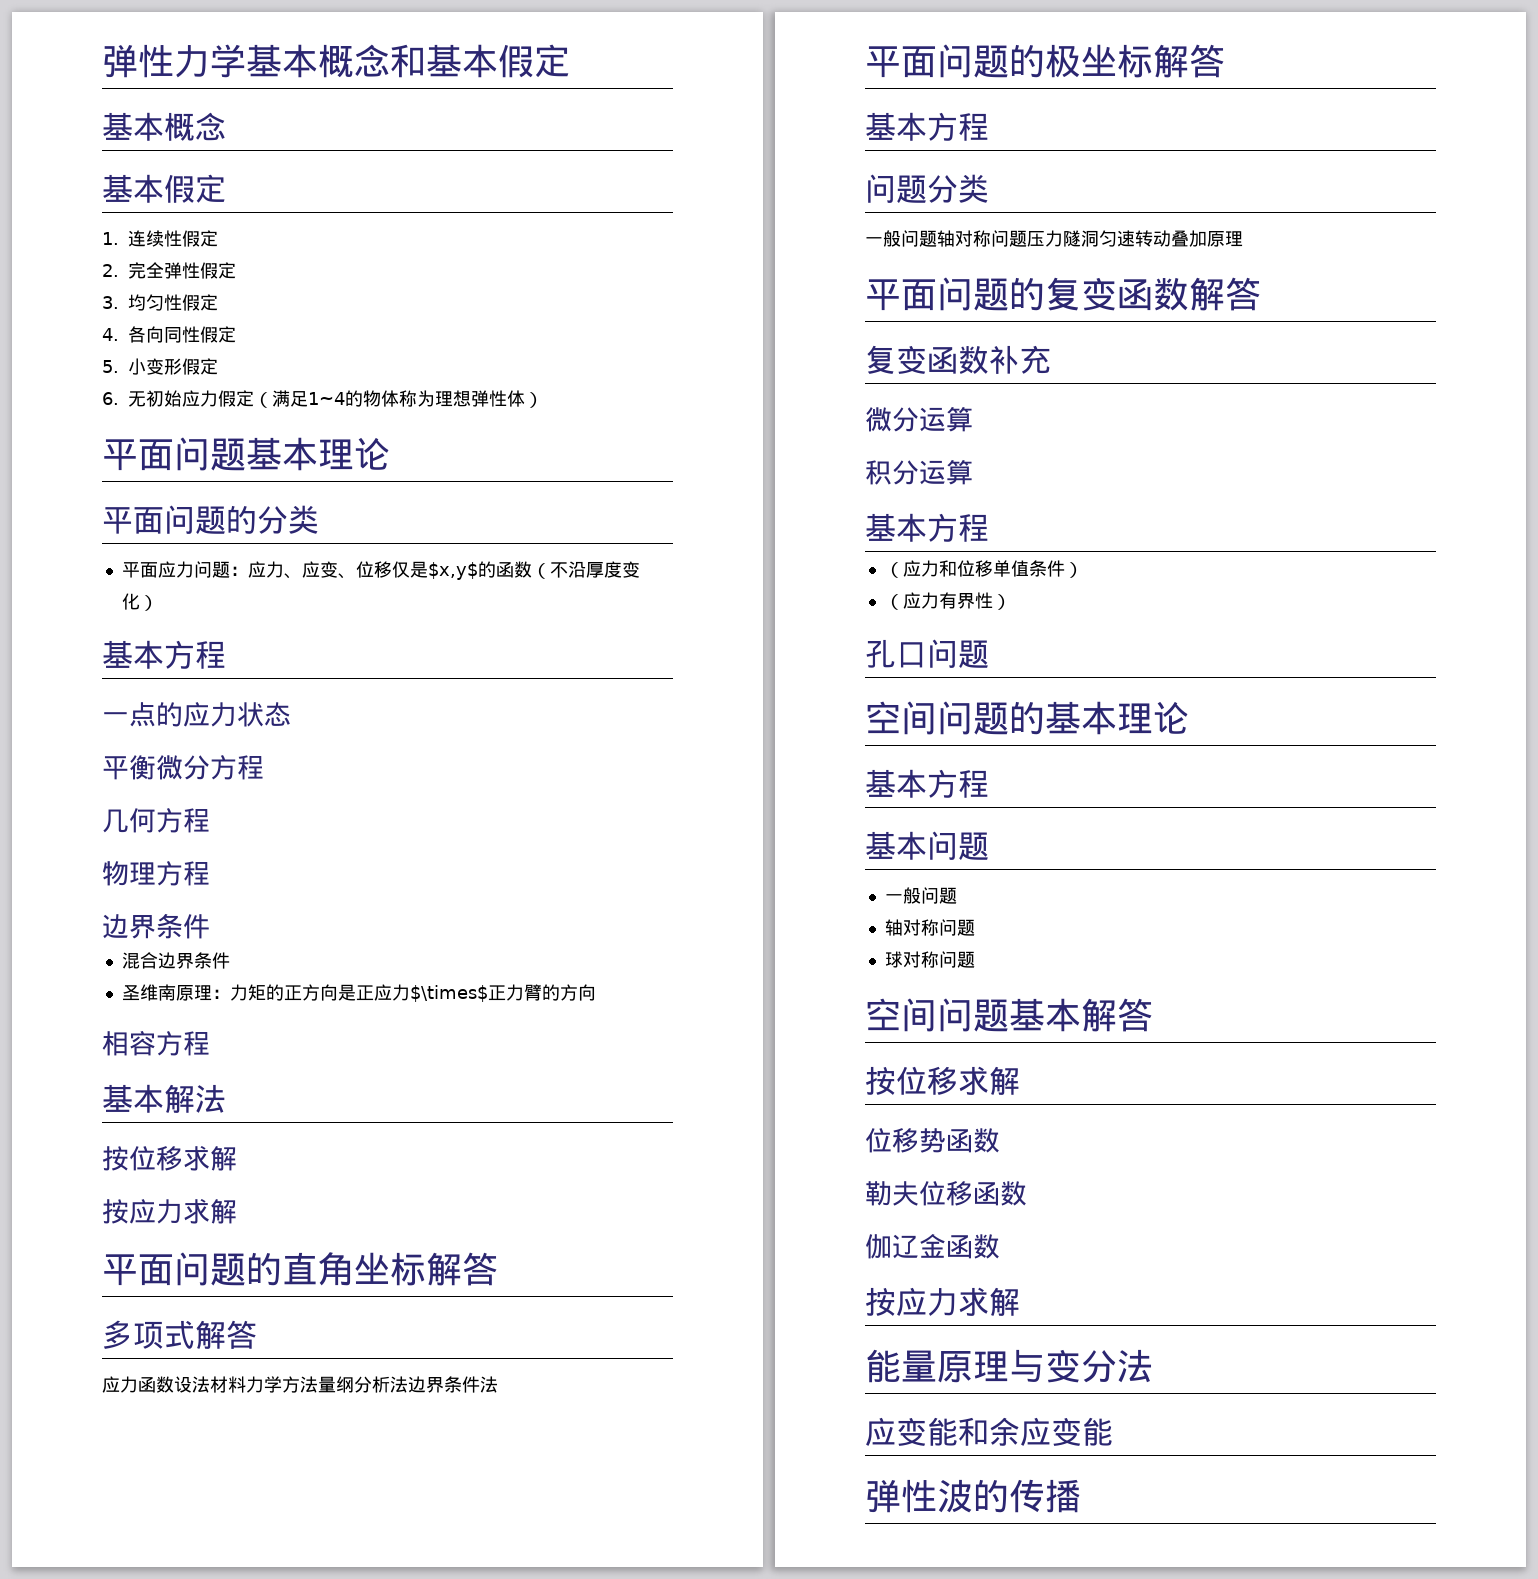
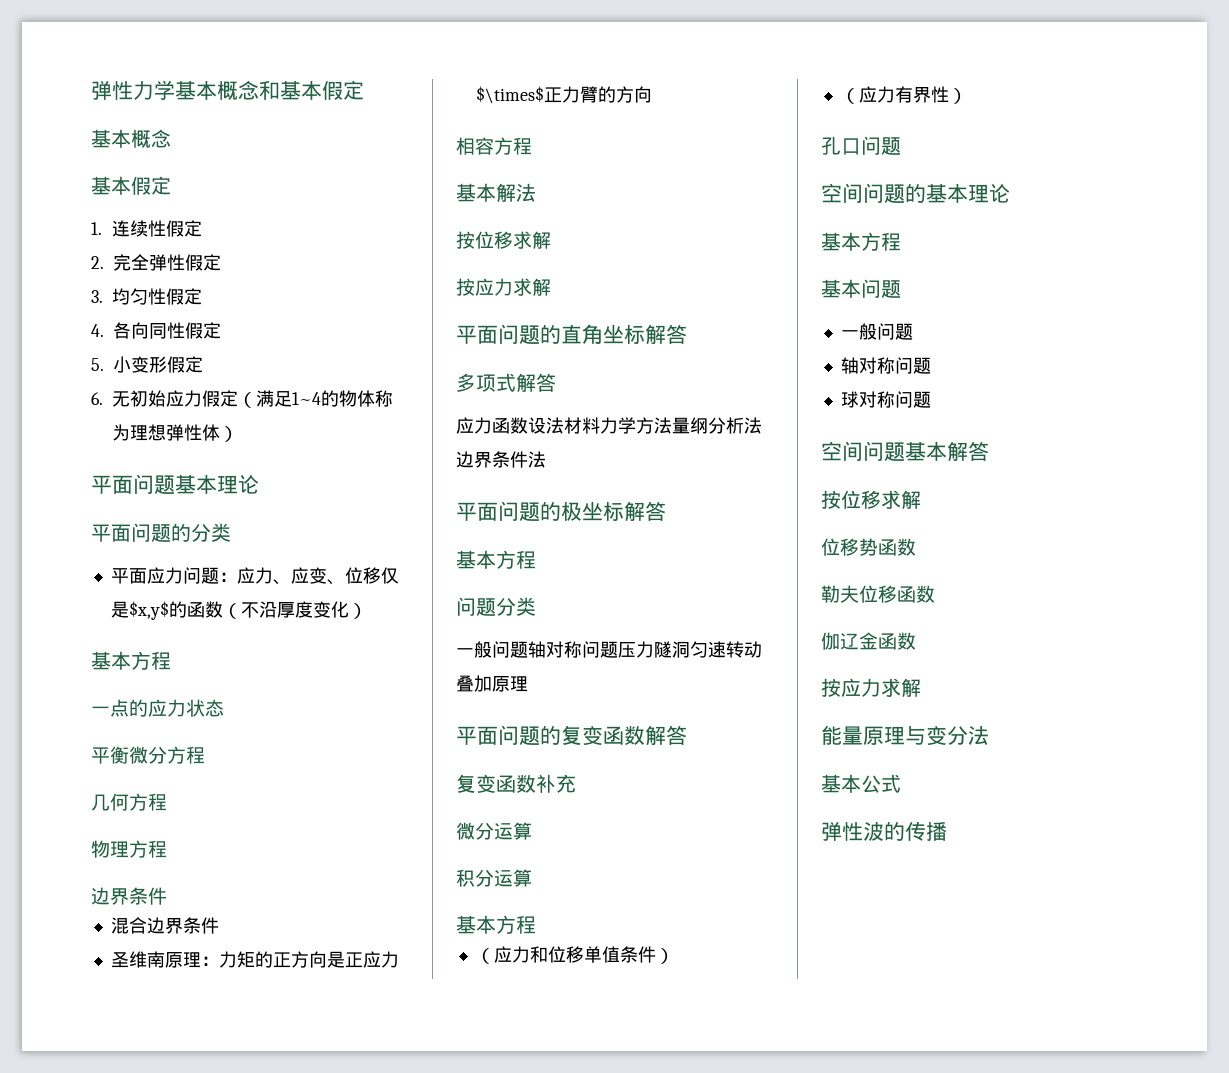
[865,1417,1113,1446] 应变能和余应变能 -> [821,774,901,793] 基本公式

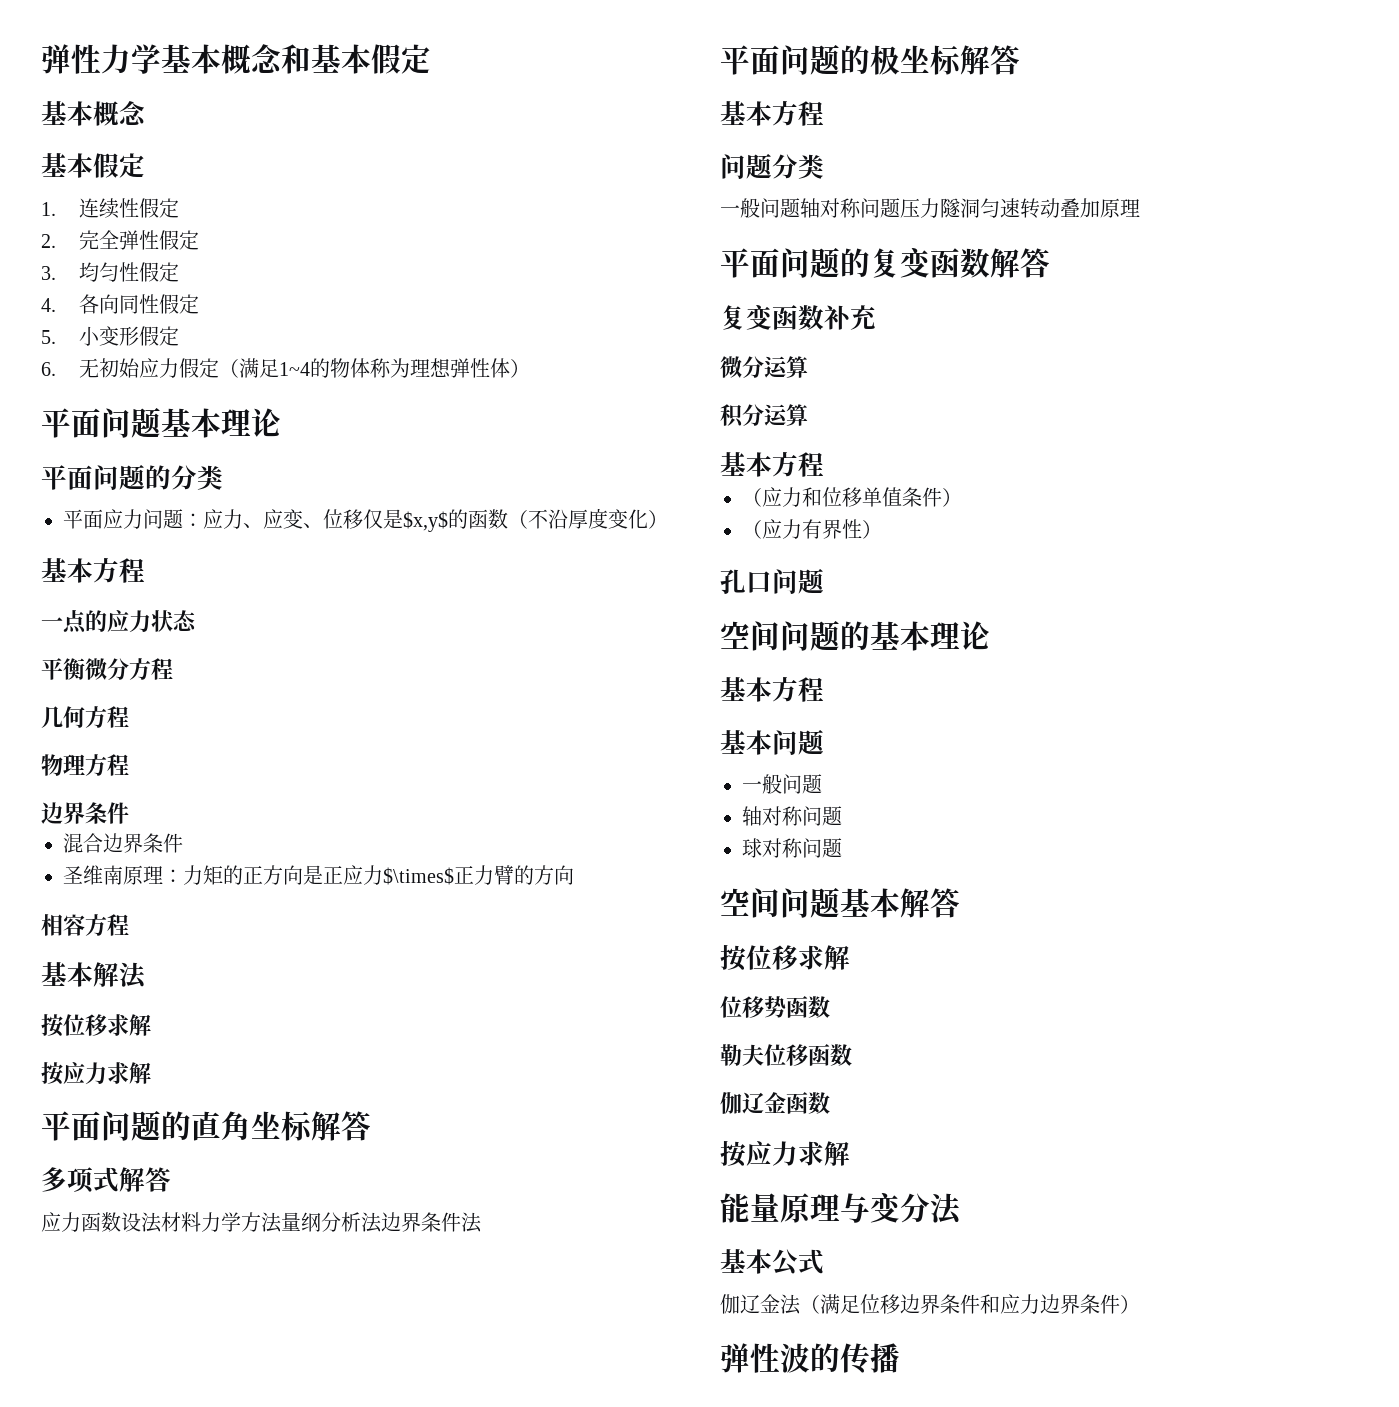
(901, 783) none -> [720,1294,1140,1315] // 伽辽金法（满足位移边界条件和应力边界条件）

